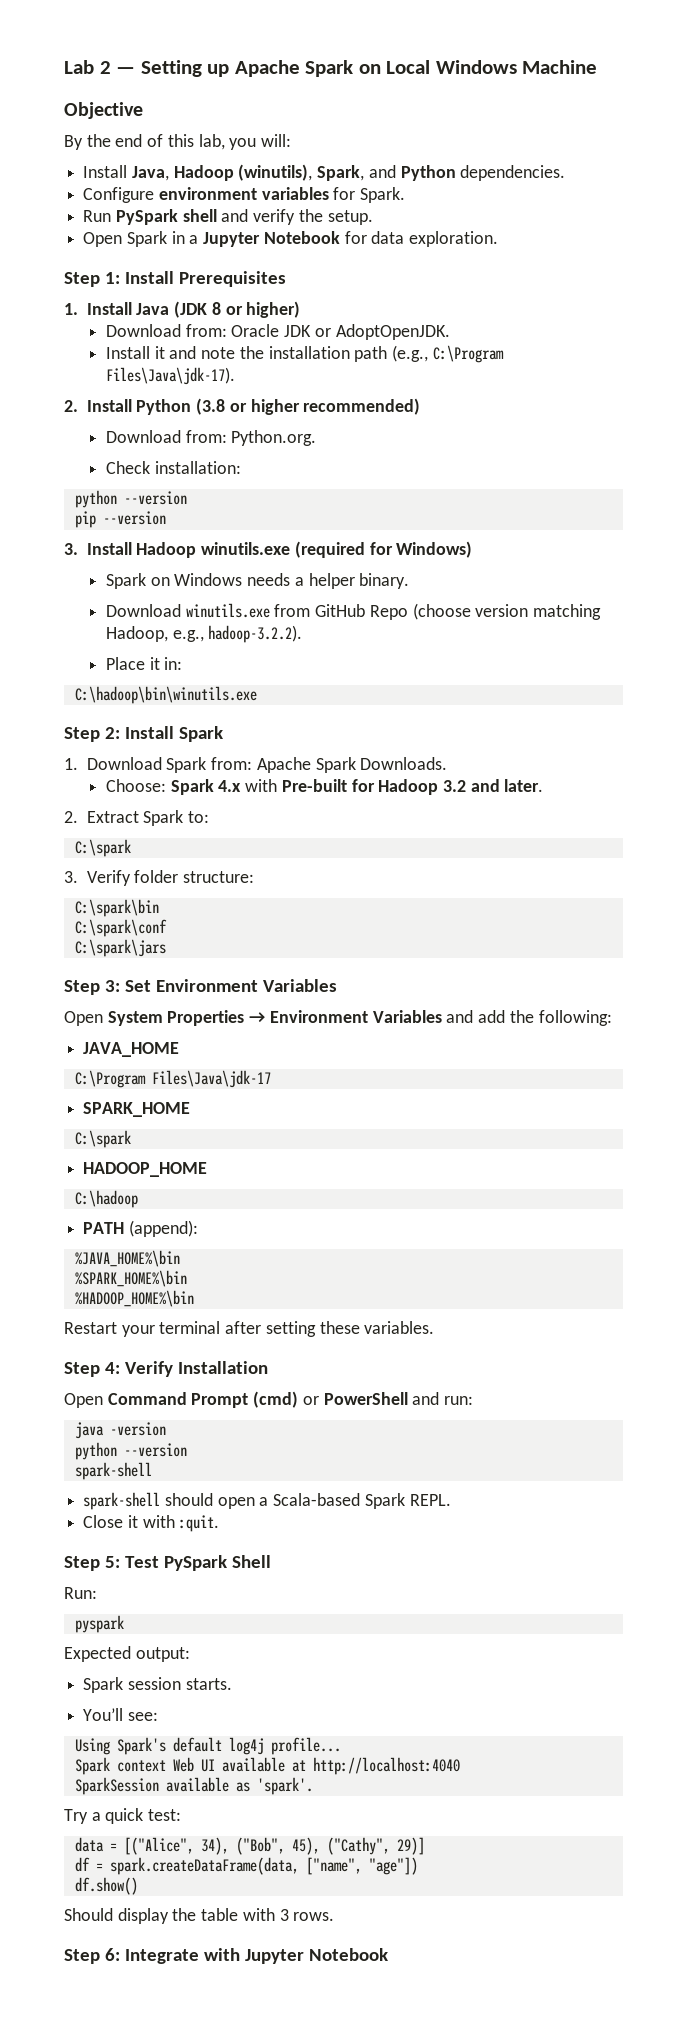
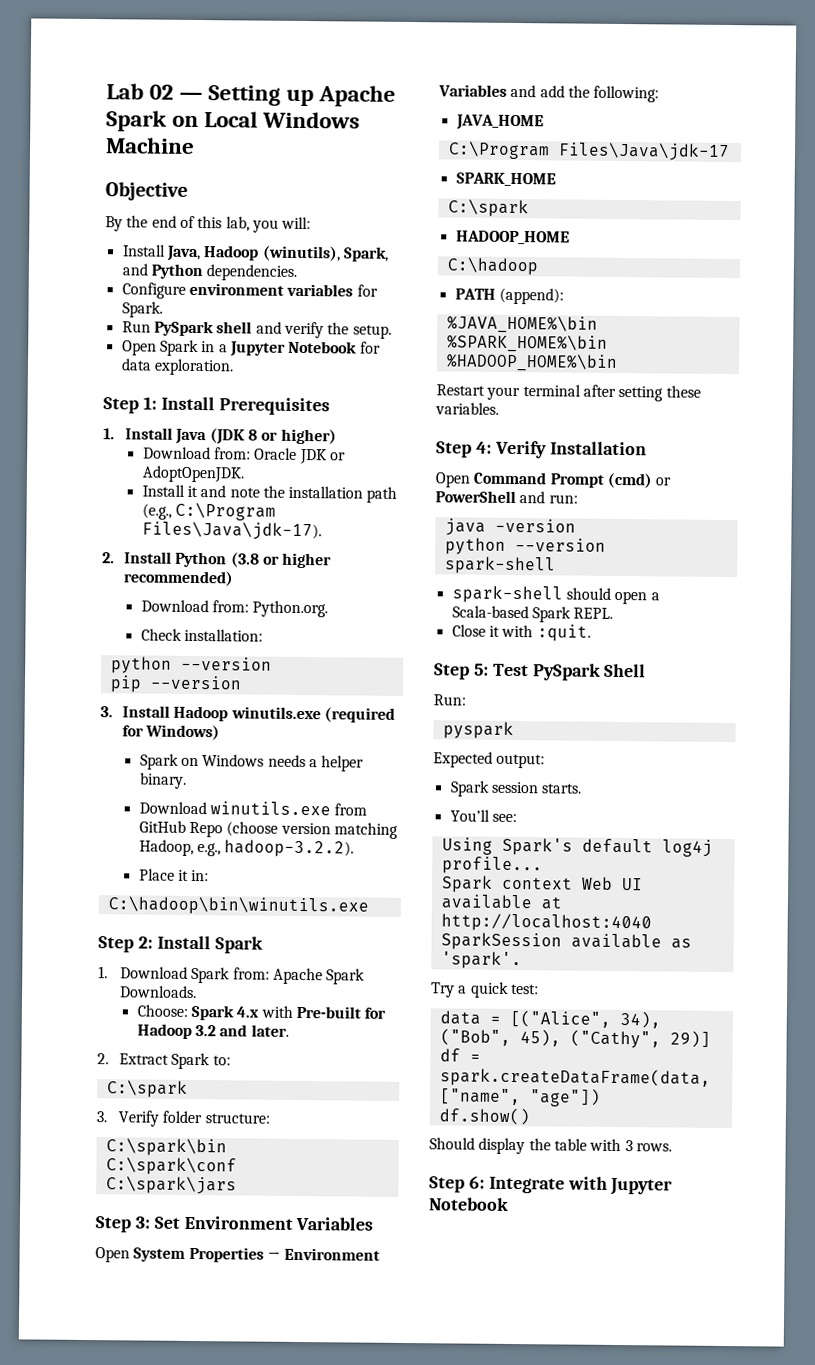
[99,61,111,74] 2 -> [149,84,175,100] 02

